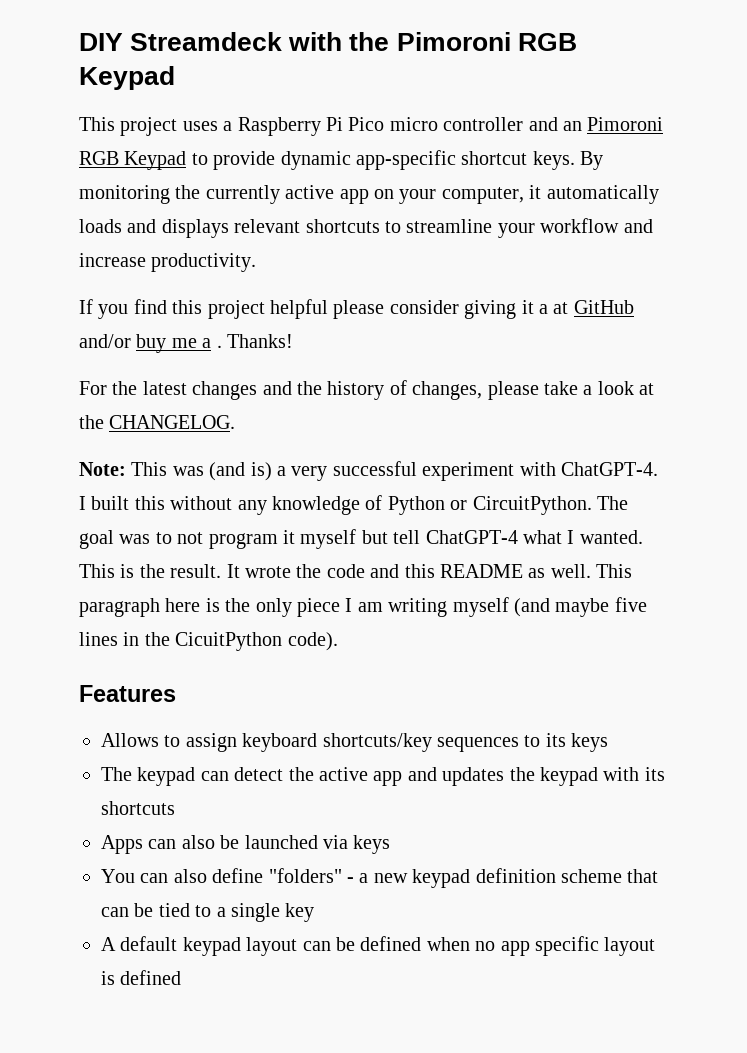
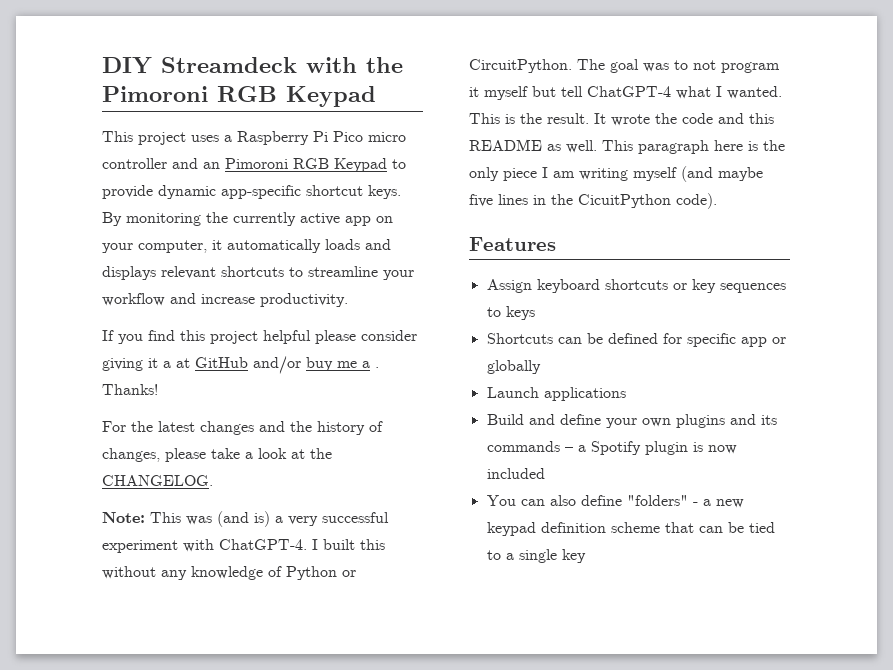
[101,733,432,752] Allows to assign keyboard shortcuts/key -> [486,279,716,293] Assign keyboard shortcuts or key
[545,733,609,752] [101,767,665,786] [101,801,175,815] [101,835,391,854] its keys // The keypad can detect the active app and updates the keypad with its shortcuts // Apps can also be launched via keys -> [505,306,535,320] [486,333,786,347] [486,360,541,374] [486,387,626,401] [486,414,777,428] [486,441,737,455] [486,468,545,479] keys // Shortcuts can be defined for specific app or globally // Launch applications // Build and define your own plugins and its commands – a Spotify plugin is now included
[101,936,656,956] [101,970,182,985] // A default keypad layout can be defined when no app specific layout is defined -> (586, 556) none

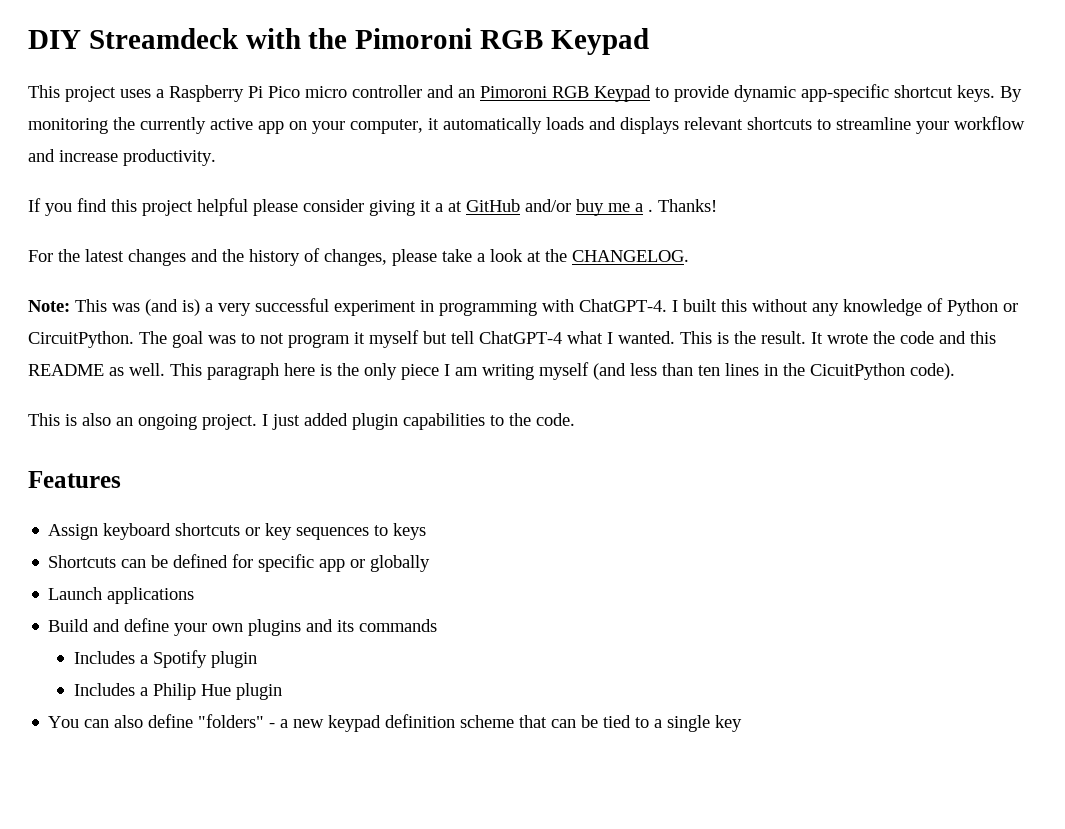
(178, 546) none -> [420,300,537,316] in programming
[718,167,763,181] [469,194,493,207] maybe five -> [630,363,720,376] less than ten
(717, 201) none -> [28,413,575,430] // This is also an ongoing project. I just added plugin capabilities to the code.
[564,447,573,452] – -> [73,651,135,664] // Includes
[692,442,737,454] [486,468,545,479] is now included -> [73,683,282,700] // Includes a Philip Hue plugin

